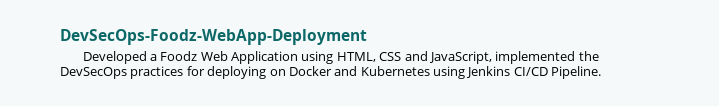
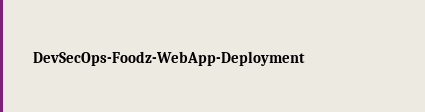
[82,51,599,64] [60,66,602,79] // Developed a Foodz Web Application using HTML, CSS and JavaScript, implemented the DevSecOps practices for deploying on Docker and Kubernetes using Jenkins CI/CD Pipeline. -> (305, 58) none

